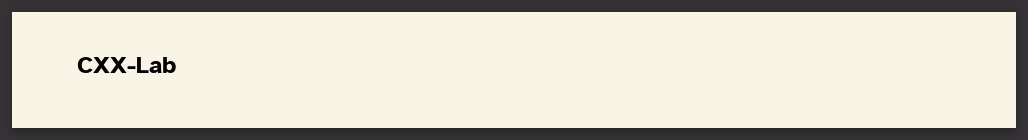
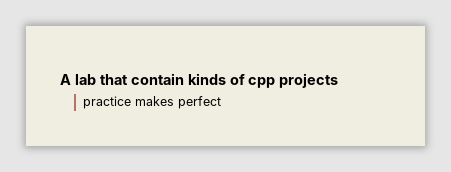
[77,57,176,73] CXX-Lab -> [60,73,339,88] [82,96,221,109] A lab that contain kinds of cpp projects // practice makes perfect

